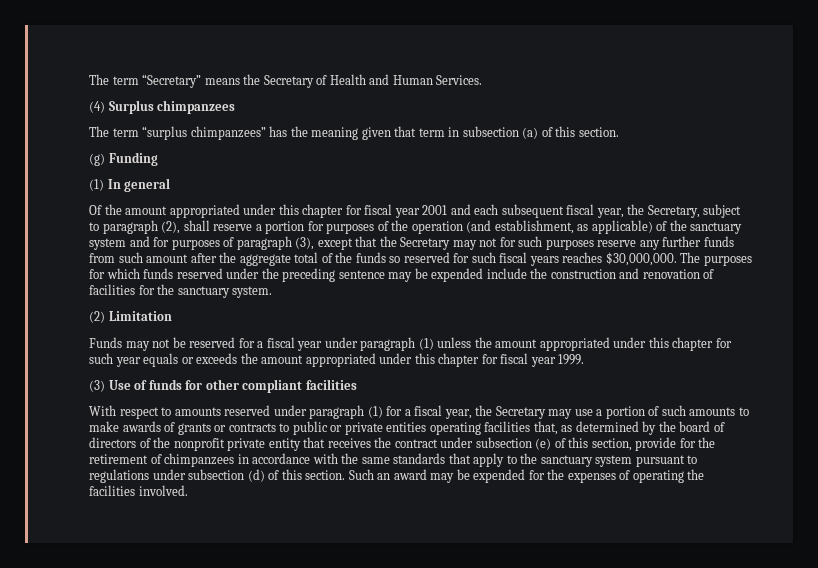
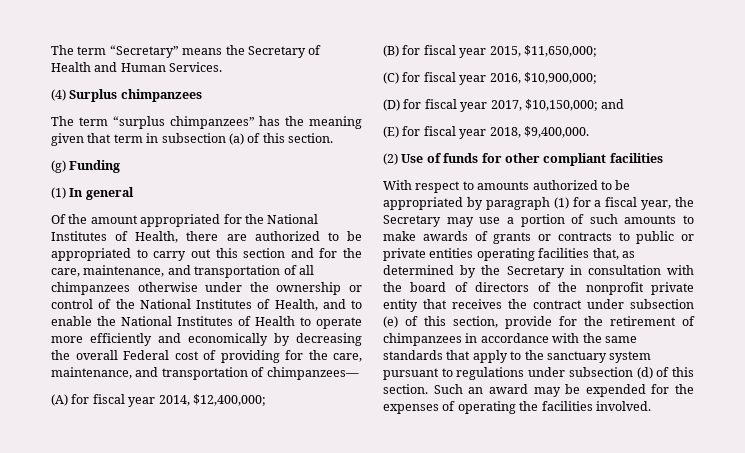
[243,204,742,218] [89,220,743,234] [89,236,734,250] [89,252,752,266] [89,268,715,282] [89,284,273,298] [89,311,172,323] [89,337,732,351] [89,353,585,367] [89,380,105,392] under this chapter for fiscal year 2001 and each subsequent fiscal year, the Secretary, subject to paragraph (2), shall reserve a portion for purposes of the operation (and establishment, as applicable) of the sanctuary system and for purposes of paragraph (3), except that the Secretary may not for such purposes reserve any further funds from such amount after the aggregate total of the funds so reserved for such fiscal years reaches $30,000,000. The purposes for which funds reserved under the preceding sentence may be expended include the construction and renovation of facilities for the sanctuary system. // (2) Limitation // Funds may not be reserved for a fiscal year under paragraph (1) unless the amount appropriated under this chapter for such year equals or exceeds the amount appropriated under this chapter for fiscal year 1999. // (3) -> [223,214,319,224] [51,231,362,243] [51,248,362,261] [51,265,314,278] [51,282,362,295] [51,299,362,311] [51,316,362,329] [51,333,362,346] [51,350,362,363] [51,367,359,380] [51,394,266,407] [383,45,597,58] [383,72,597,85] [383,99,625,112] [383,126,589,139] [383,153,398,165] for the National Institutes of Health, there are authorized to be appropriated to carry out this section and for the care, maintenance, and transportation of all chimpanzees otherwise under the ownership or control of the National Institutes of Health, and to enable the National Institutes of Health to operate more efficiently and economically by decreasing the overall Federal cost of providing for the care, maintenance, and transportation of chimpanzees— // (A) for fiscal year 2014, $12,400,000; // (B) for fiscal year 2015, $11,650,000; // (C) for fiscal year 2016, $10,900,000; // (D) for fiscal year 2017, $10,150,000; and // (E) for fiscal year 2018, $9,400,000. // (2)
[224,405,307,416] reserved under -> [532,180,631,190] [383,197,483,210] authorized to be appropriated by
(676, 426) none -> [506,265,694,278] [383,282,402,292] Secretary in consultation with the

